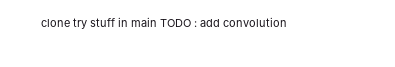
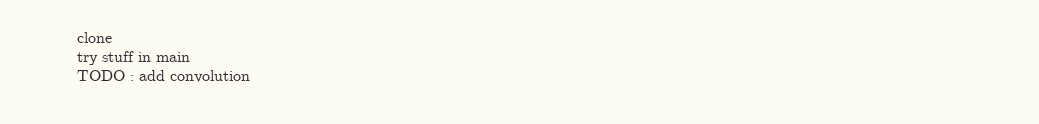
(70, 23) none -> (112, 37) //
(157, 22) none -> (190, 57) //

